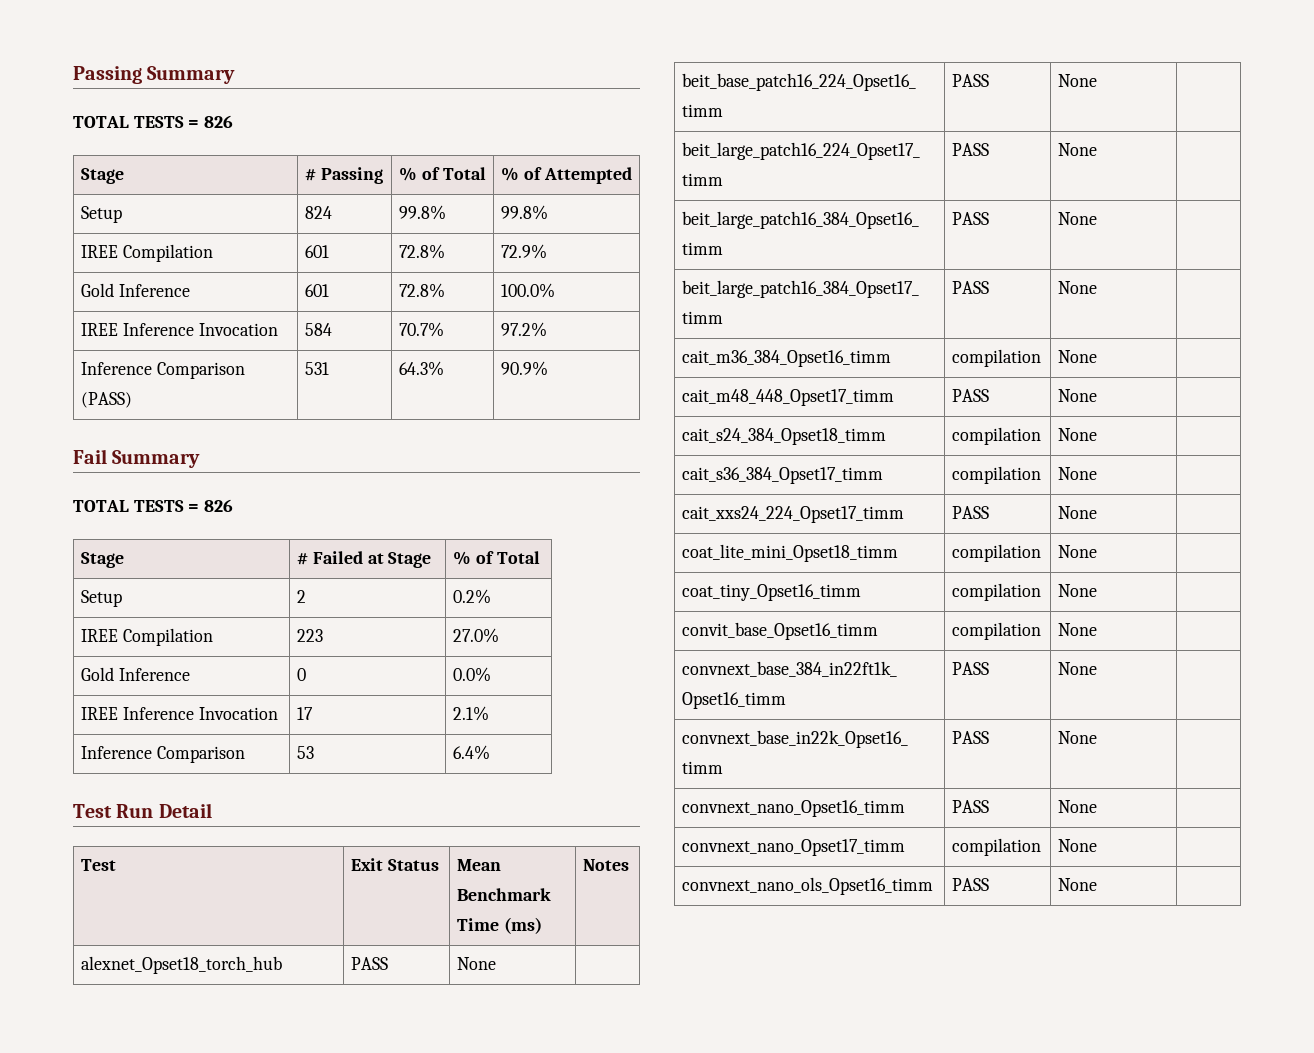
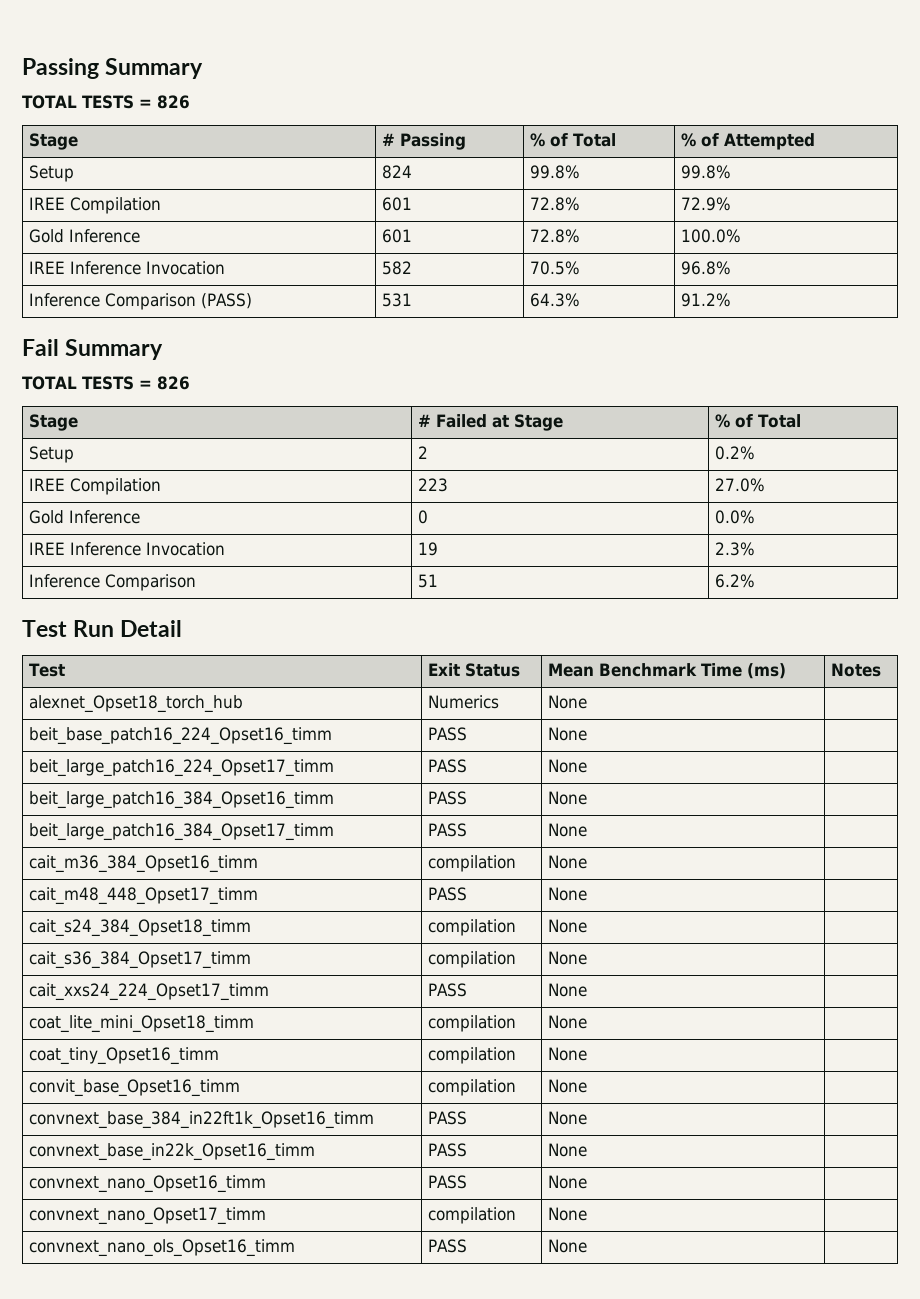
[305,323,333,336] [399,322,445,337] [501,322,548,337] 584 | 70.7% | 97.2% -> [382,261,413,275] [530,261,581,275] [681,261,732,275] 582 | 70.5% | 96.8%
[501,361,549,376] 90.9% -> [681,293,732,307] 91.2%
[297,707,314,720] [453,706,490,721] 17 | 2.1% -> [418,542,439,556] [715,542,756,556] 19 | 2.3%
[297,746,315,759] [453,745,491,760] 53 | 6.4% -> [418,574,439,588] [715,574,756,588] 51 | 6.2%
[351,957,389,970] PASS -> [428,695,500,709] Numerics

